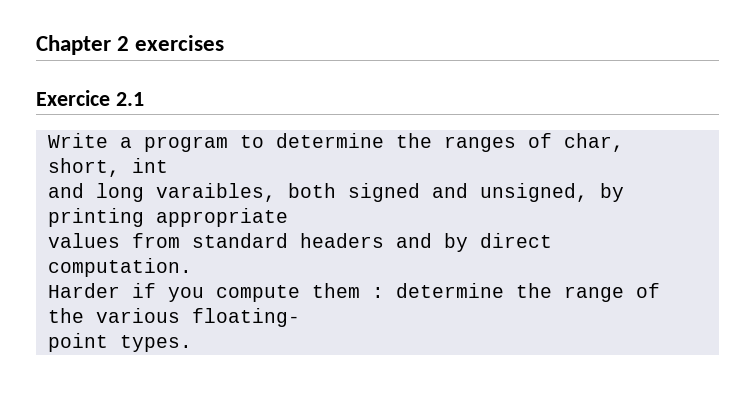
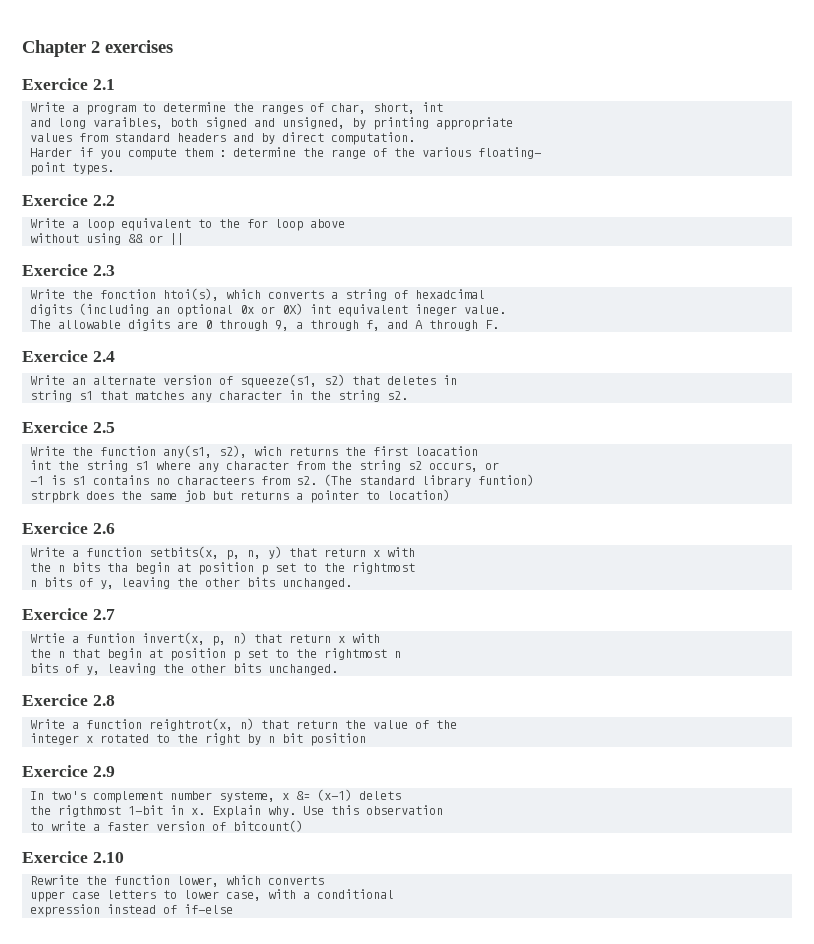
(192, 343) none -> [22,194,115,206] [30,218,346,231] [30,233,185,245] [22,264,115,276] [30,288,486,301] [30,303,507,317] [30,319,500,331] [22,350,115,362] [30,374,458,388] [30,390,409,402] [22,421,115,433] [30,445,479,458] [30,460,500,472] [30,474,535,487] [30,489,451,503] [22,522,115,534] [30,546,416,560] [30,562,416,575] [30,577,353,589] [22,608,115,620] [30,632,381,646] [30,648,402,661] [30,663,339,675] [22,694,115,706] [30,718,458,731] [30,733,367,746] [22,765,115,777] [30,789,402,803] [30,805,444,818] [30,820,304,832] [22,851,124,863] [30,875,325,887] [30,889,395,902] [30,904,234,917] // Exercice 2.2 // Write a loop equivalent to the for loop above // without using && or || // Exercice 2.3 // Write the fonction htoi(s), which converts a string of hexadcimal // digits (including an optional 0x or 0X) int equivalent ineger value. // The allowable digits are 0 through 9, a through f, and A through F. // Exercice 2.4 // Write an alternate version of squeeze(s1, s2) that deletes in // string s1 that matches any character in the string s2. // Exercice 2.5 // Write the function any(s1, s2), wich returns the first loacation // int the string s1 where any character from the string s2 occurs, or // -1 is s1 contains no characteers from s2. (The standard library funtion) // strpbrk does the same job but returns a pointer to location) // Exercice 2.6 // Write a function setbits(x, p, n, y) that return x with // the n bits tha begin at position p set to the rightmost // n bits of y, leaving the other bits unchanged. // Exercice 2.7 // Wrtie a funtion invert(x, p, n) that return x with // the n that begin at position p set to the rightmost n // bits of y, leaving the other bits unchanged. // Exercice 2.8 // Write a function reightrot(x, n) that return the value of the // integer x rotated to the right by n bit position // Exercice 2.9 // In two's complement number systeme, x &= (x-1) delets // the rigthmost 1-bit in x. Explain why. Use this observation // to write a faster version of bitcount() // Exercice 2.10 // Rewrite the function lower, which converts // upper case letters to lower case, with a conditional // expression instead of if-else

